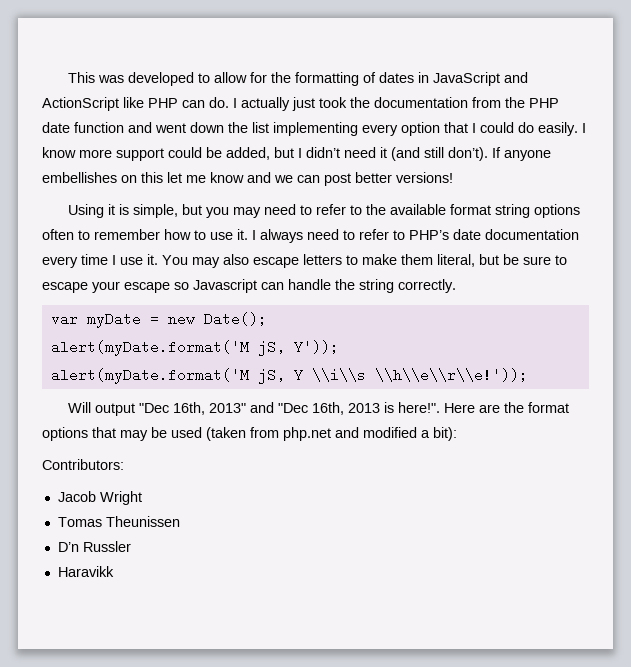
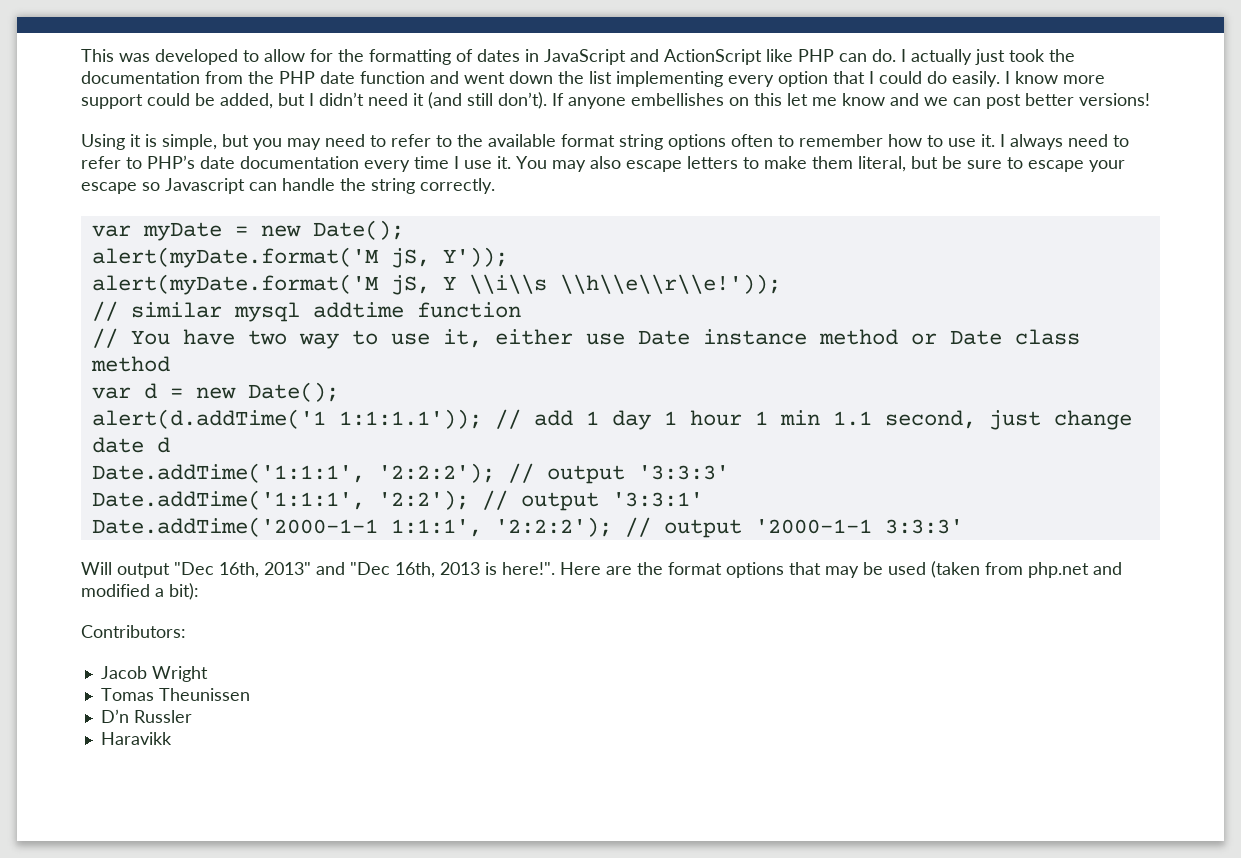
(528, 375) none -> [91,301,521,322] [91,328,1080,349] [90,356,170,372] [91,382,339,402] [91,409,1132,430] [91,437,170,453] [91,463,729,484] [91,490,703,511] [91,517,963,538] // // similar mysql addtime function // // You have two way to use it, either use Date instance method or Date class method // var d = new Date(); // alert(d.addTime('1 1:1:1.1')); // add 1 day 1 hour 1 min 1.1 second, just change date d // Date.addTime('1:1:1', '2:2:2'); // output '3:3:3' // Date.addTime('1:1:1', '2:2'); // output '3:3:1' // Date.addTime('2000-1-1 1:1:1', '2:2:2'); // output '2000-1-1 3:3:3'

